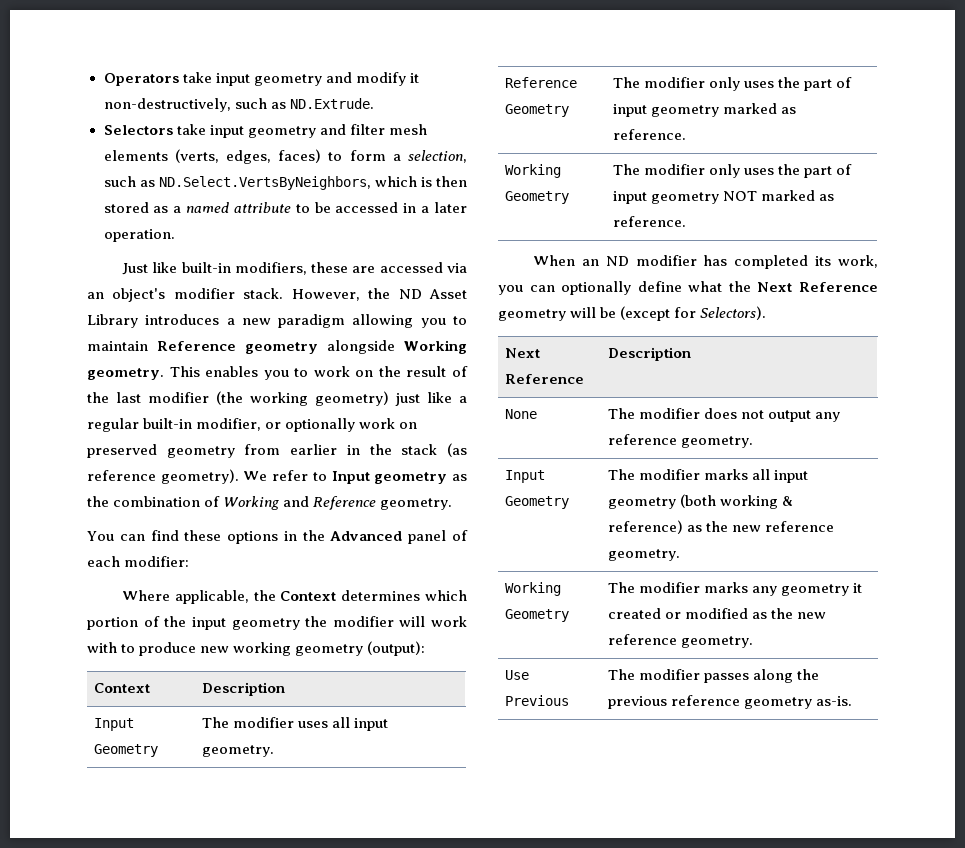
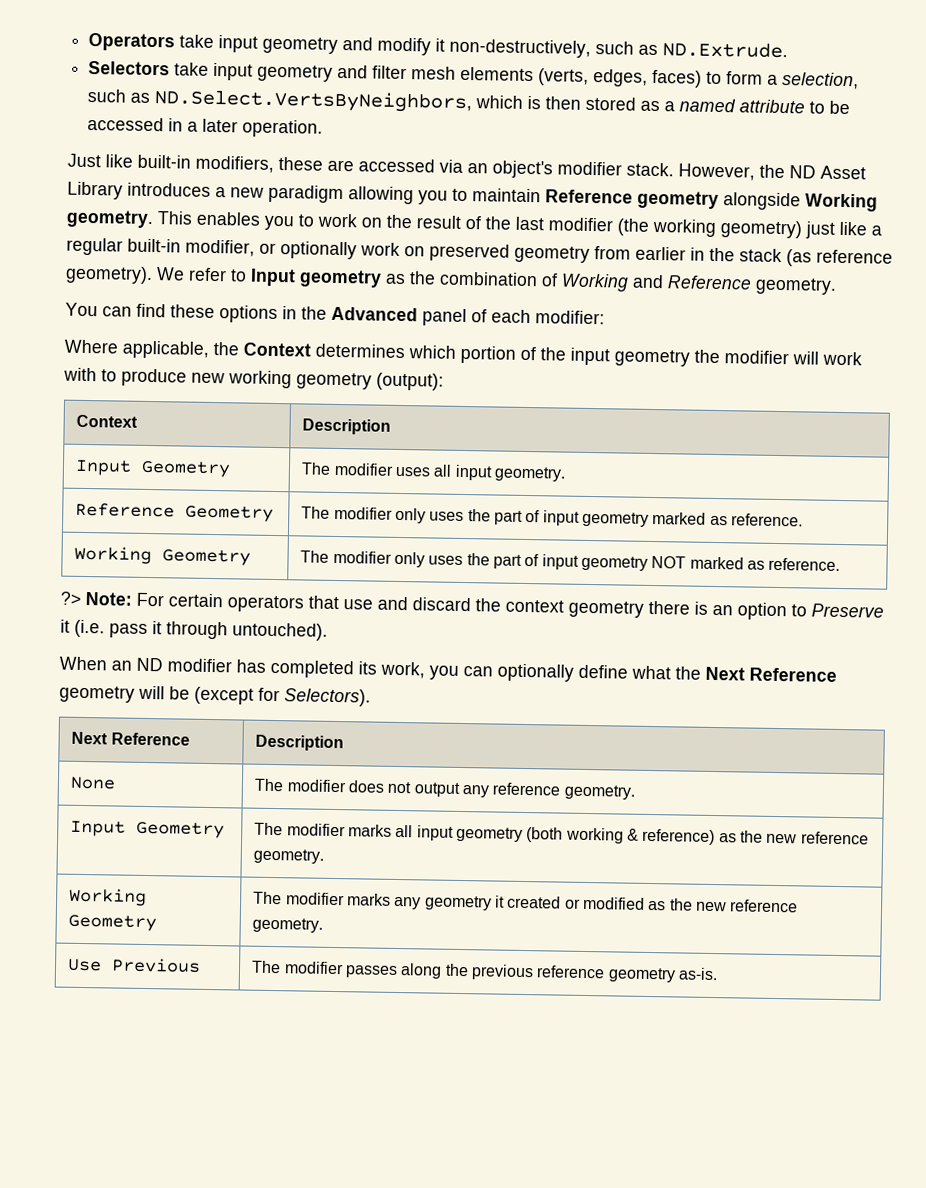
(686, 221) none -> [60,591,884,621] [60,619,328,641] // ?> Note: For certain operators that use and discard the context geometry there is an option to Preserve it (i.e. pass it through untouched).

